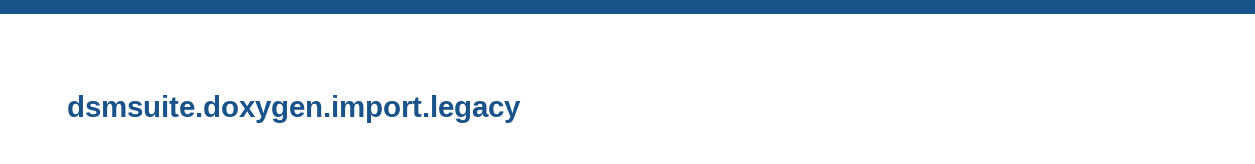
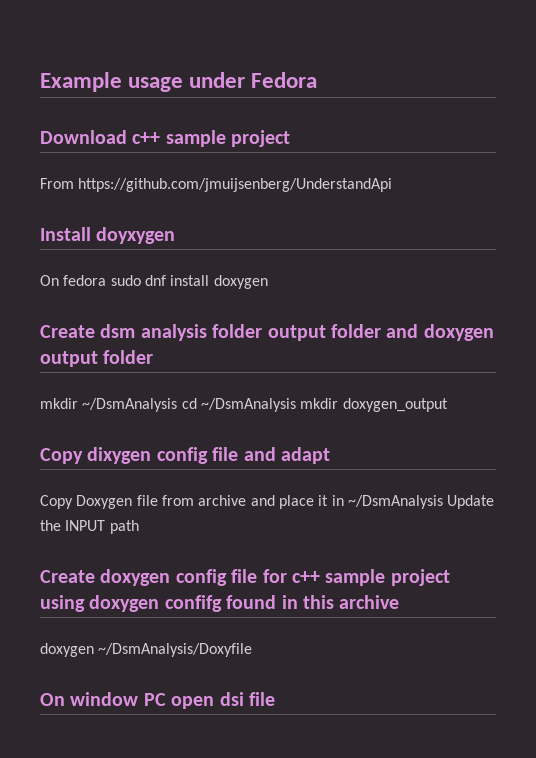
[67,95,521,123] dsmsuite.doxygen.import.legacy -> [40,72,318,92] [40,130,291,147] [40,178,393,192] [40,227,176,244] [40,275,268,289] [40,324,494,341] [40,350,154,367] [40,398,448,412] [40,447,330,464] [40,495,495,509] [40,520,139,534] [40,569,450,586] [40,595,400,612] [40,643,253,657] [40,692,275,709] Example usage under Fedora // Download c++ sample project // From https://github.com/jmuijsenberg/UnderstandApi // Install doyxygen // On fedora sudo dnf install doxygen // Create dsm analysis folder output folder and doxygen output folder // mkdir ~/DsmAnalysis cd ~/DsmAnalysis mkdir doxygen_output // Copy dixygen config file and adapt // Copy Doxygen file from archive and place it in ~/DsmAnalysis Update the INPUT path // Create doxygen config file for c++ sample project using doxygen confifg found in this archive // doxygen ~/DsmAnalysis/Doxyfile // On window PC open dsi file

